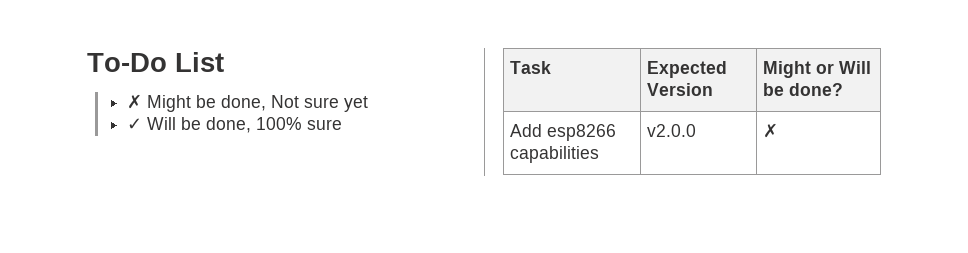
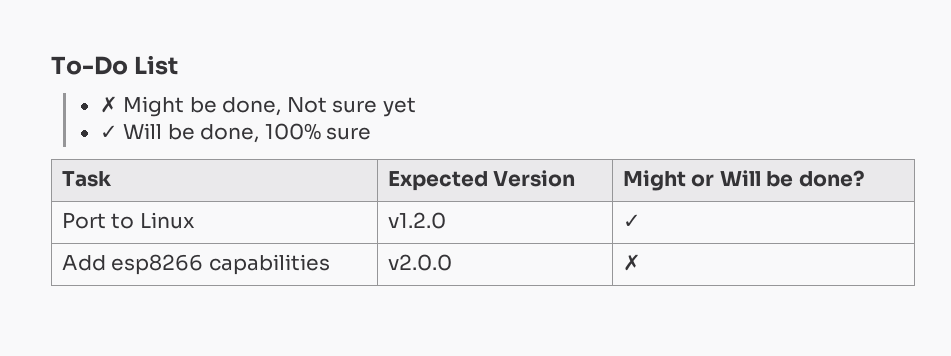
(844, 89) none -> [61,212,195,229] [387,212,446,229] [622,214,641,228] // Port to Linux | v1.2.0 | ✓

